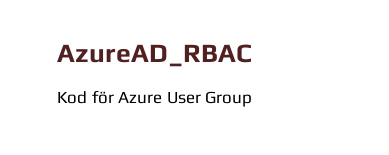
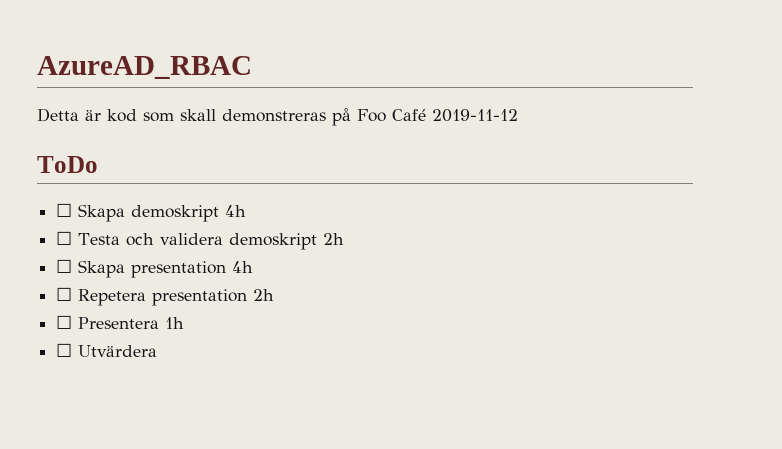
[57,90,253,107] Kod för Azure User Group -> [37,108,518,126] [37,156,98,173] [56,203,247,222] [56,231,345,250] [56,259,254,278] [56,287,275,306] [56,315,185,329] [56,343,158,357] Detta är kod som skall demonstreras på Foo Café 2019-11-12 // ToDo // ☐ Skapa demoskript 4h // ☐ Testa och validera demoskript 2h // ☐ Skapa presentation 4h // ☐ Repetera presentation 2h // ☐ Presentera 1h // ☐ Utvärdera

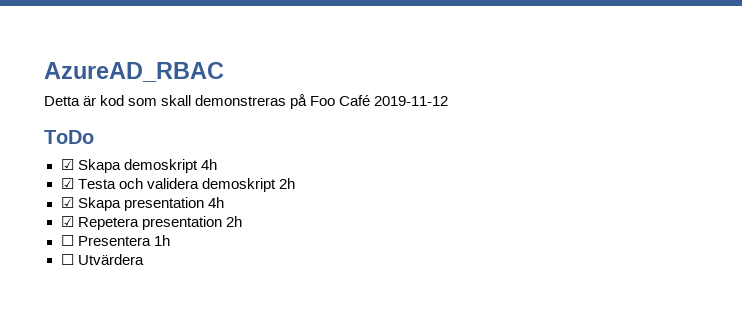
[56,203,73,217] ☐ -> [60,159,74,170] ☑
[56,231,73,245] ☐ -> [60,178,74,189] ☑
[56,259,73,273] ☐ -> [60,197,74,208] ☑
[56,287,73,301] ☐ -> [60,216,74,227] ☑

